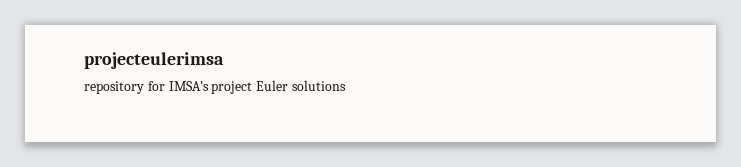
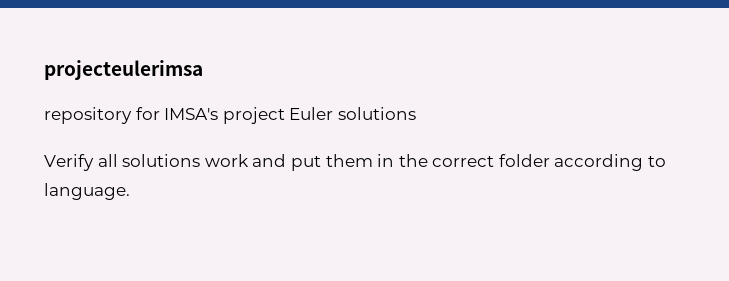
(346, 85) none -> [44,154,667,171] [44,183,130,200] // Verify all solutions work and put them in the correct folder according to language.

